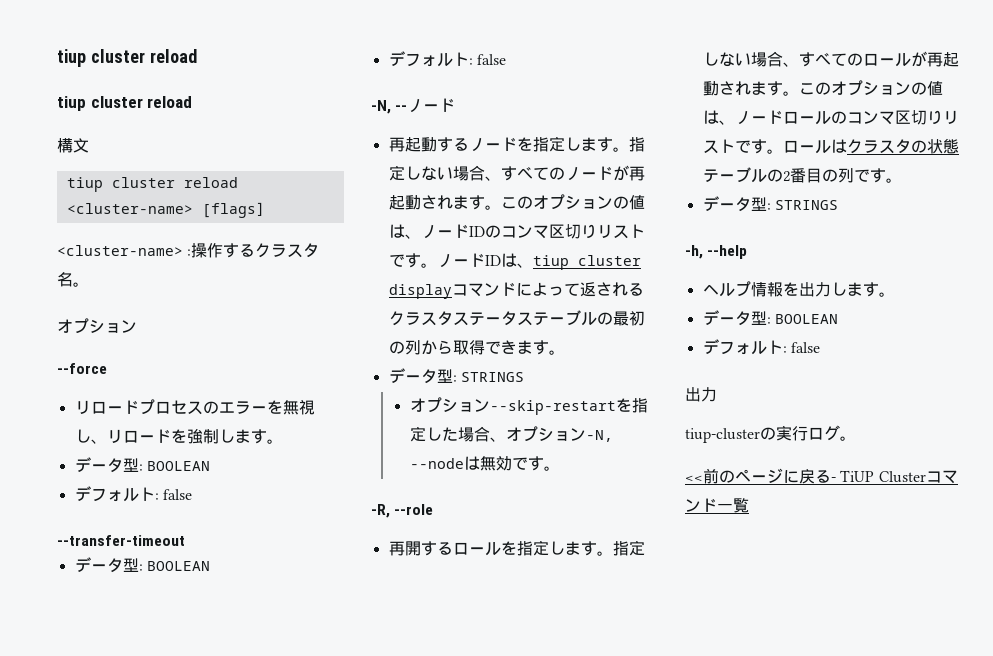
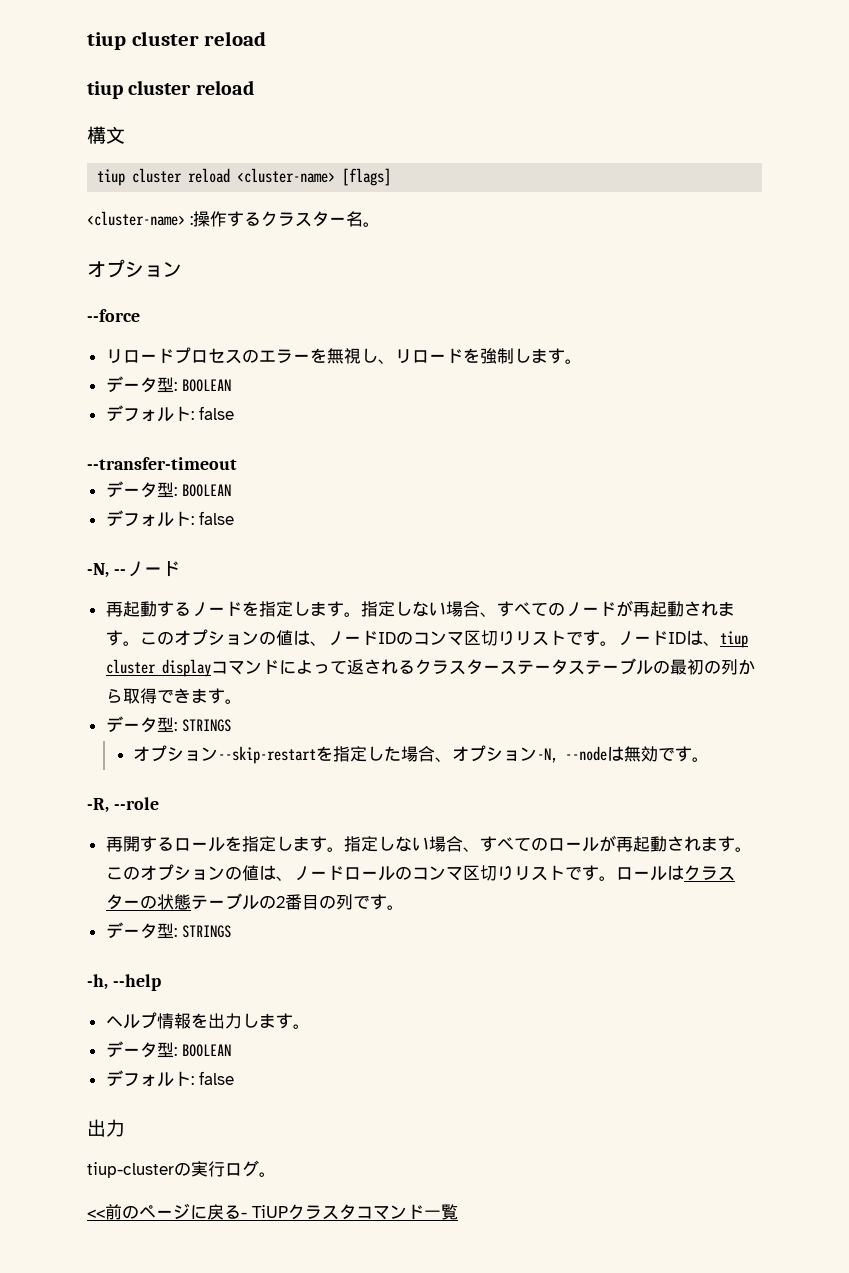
(320, 250) none -> [329,217,346,225] ー
(453, 318) none -> [482,665,500,673] ー
(911, 146) none -> [122,900,140,908] ー
[878,471,926,483] Cluster -> [288,1204,356,1220] クラスタ

